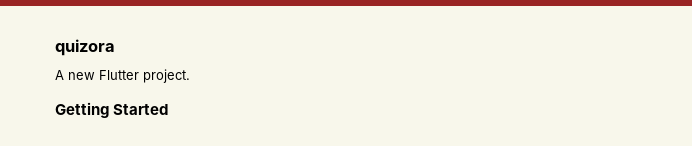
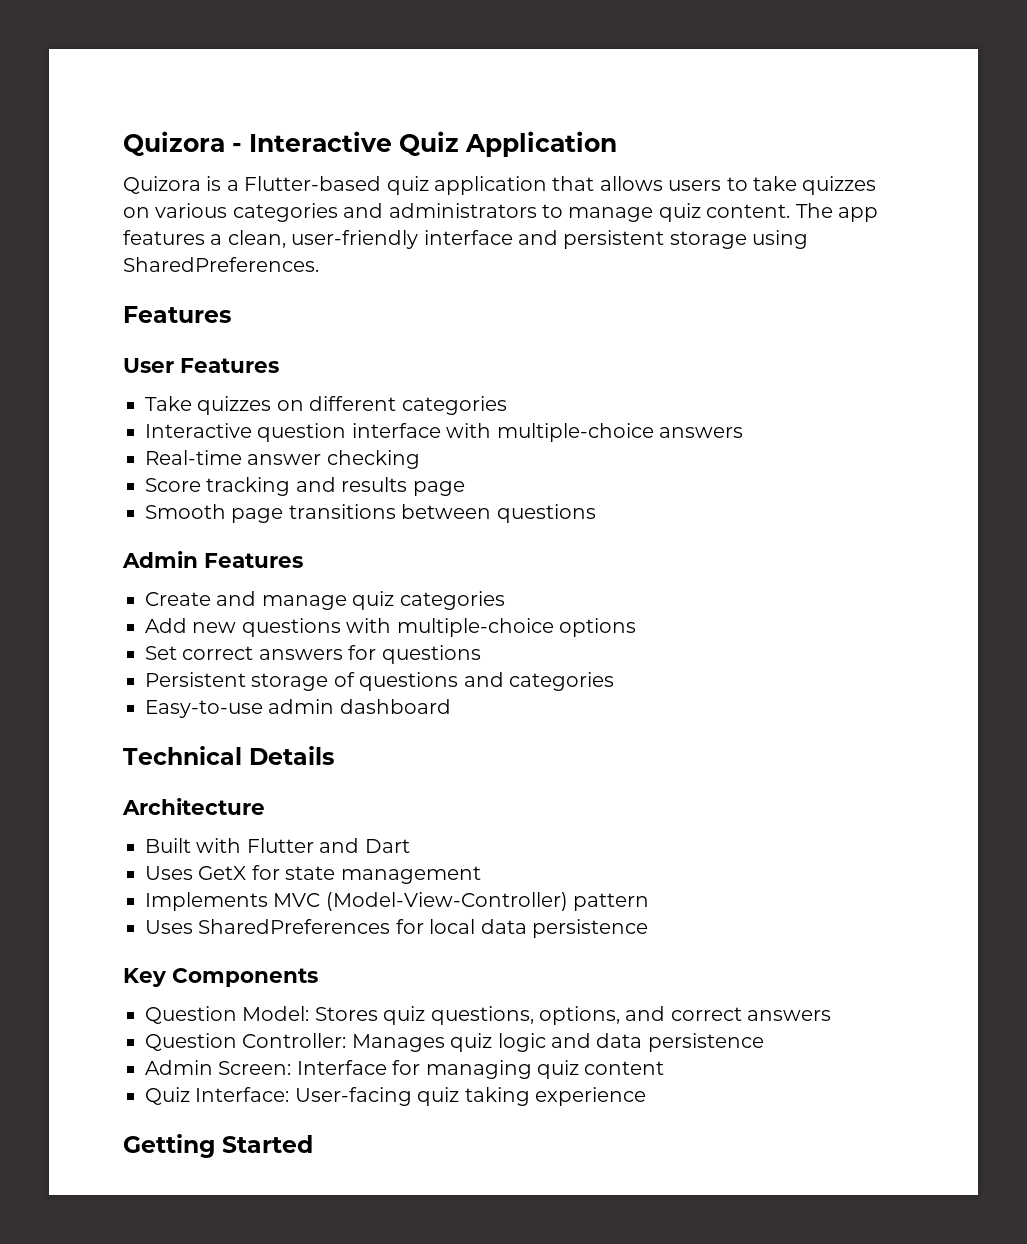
[55,39,115,56] [55,69,190,83] quizora // A new Flutter project. -> [123,131,617,157] [123,176,877,195] [123,203,878,222] [123,230,809,249] [123,257,319,272] [123,306,231,323] [123,358,279,373] [145,396,507,415] [145,423,743,442] [145,450,420,469] [145,477,465,496] [145,504,596,523] [122,551,303,568] [145,591,505,610] [145,618,636,637] [145,645,481,664] [145,672,614,691] [145,699,451,718] [123,746,334,765] [122,798,265,815] [145,838,410,853] [145,865,481,884] [145,892,650,911] [145,919,648,938] [123,968,318,987] [145,1006,832,1025] [145,1033,764,1052] [145,1060,665,1079] [145,1087,646,1106] Quizora - Interactive Quiz Application // Quizora is a Flutter-based quiz application that allows users to take quizzes on various categories and administrators to manage quiz content. The app features a clean, user-friendly interface and persistent storage using SharedPreferences. // Features // User Features // Take quizzes on different categories // Interactive question interface with multiple-choice answers // Real-time answer checking // Score tracking and results page // Smooth page transitions between questions // Admin Features // Create and manage quiz categories // Add new questions with multiple-choice options // Set correct answers for questions // Persistent storage of questions and categories // Easy-to-use admin dashboard // Technical Details // Architecture // Built with Flutter and Dart // Uses GetX for state management // Implements MVC (Model-View-Controller) pattern // Uses SharedPreferences for local data persistence // Key Components // Question Model: Stores quiz questions, options, and correct answers // Question Controller: Manages quiz logic and data persistence // Admin Screen: Interface for managing quiz content // Quiz Interface: User-facing quiz taking experience

